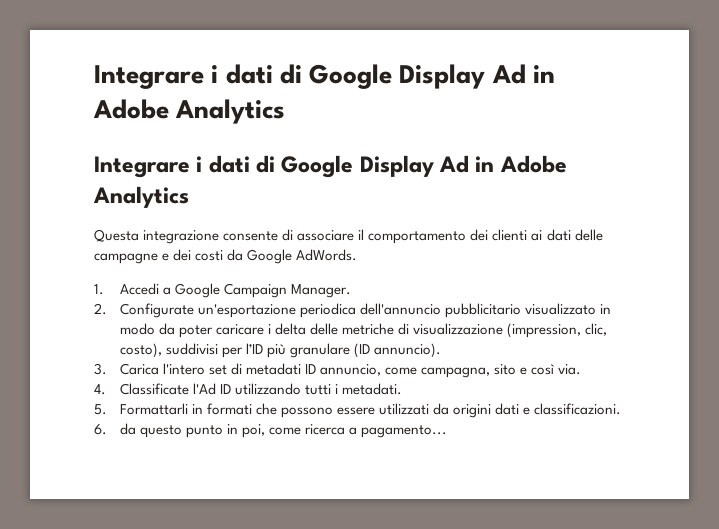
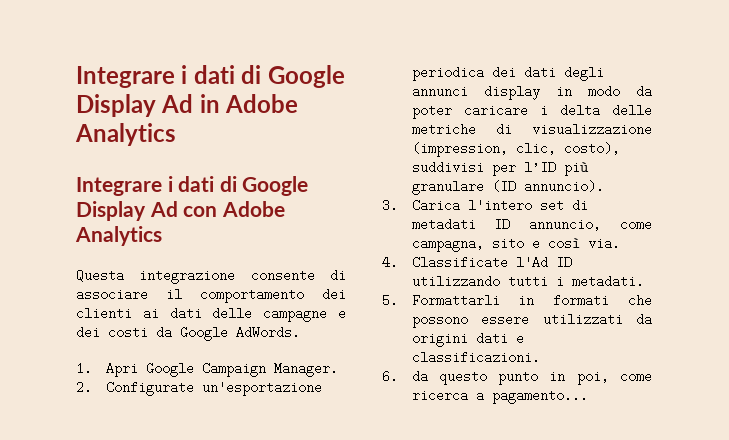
[475,156,495,172] in -> [183,206,218,217] con
[119,283,171,295] Accedi a -> [105,362,138,377] Apri
[359,303,596,318] dell'annuncio pubblicitario visualizzato -> [491,66,604,81] [411,85,540,100] dei dati degli annunci display

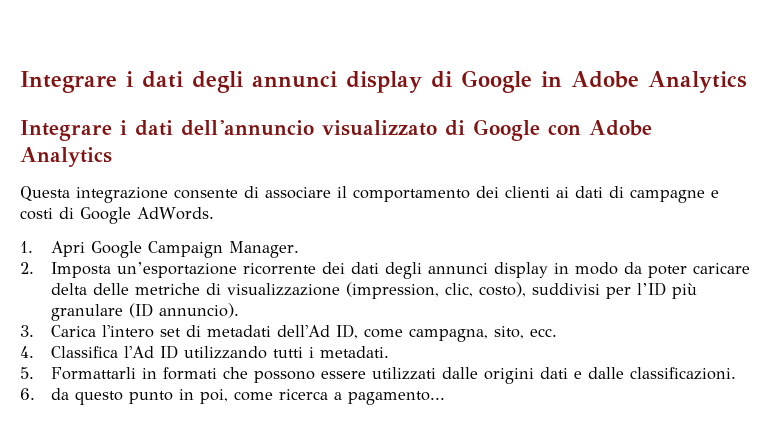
[76,65,345,88] [76,94,194,117] Integrare i dati di Google Display Ad -> [20,70,532,93] Integrare i dati degli annunci display di Google
[219,176,309,196] [76,201,178,221] di Google Display Ad -> [181,119,540,141] dell'annuncio visualizzato di Google
[212,307,253,320] delle -> [609,186,624,198] di
[76,326,172,339] dei costi da -> [20,207,74,220] costi di
[105,381,322,396] [411,66,484,81] Configurate un'esportazione periodica -> [51,262,317,278] Imposta un’esportazione ricorrente
[539,106,548,115] i -> (751, 268) none
[494,218,652,231] [411,237,620,252] ID annuncio, come campagna, sito e così via. -> [277,324,558,342] dell'Ad ID, come campagna, sito, ecc.
[411,256,508,269] Classificate -> [51,346,119,358] Classifica
[636,313,652,326] da -> [442,367,479,379] dalle
(524, 338) none -> [588,367,625,379] dalle

